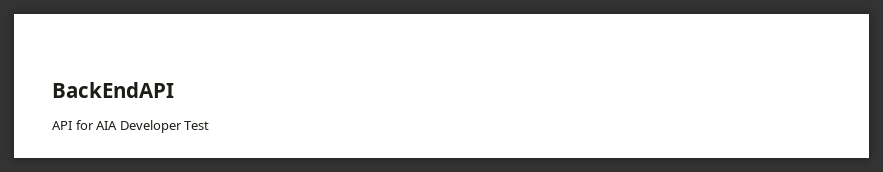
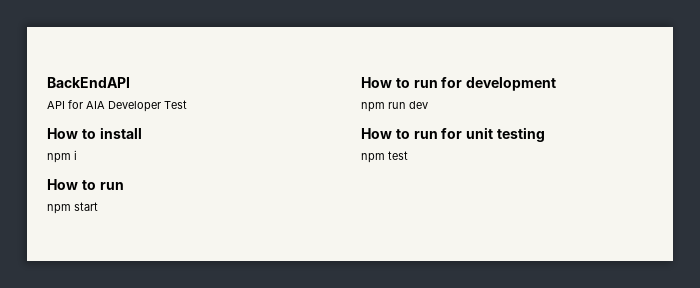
(210, 125) none -> [47,127,142,139] [47,150,77,163] [47,179,124,190] [47,202,98,214] [361,77,557,91] [361,101,428,112] [361,127,545,142] [361,151,408,163] // How to install // npm i // How to run // npm start // How to run for development // npm run dev // How to run for unit testing // npm test

